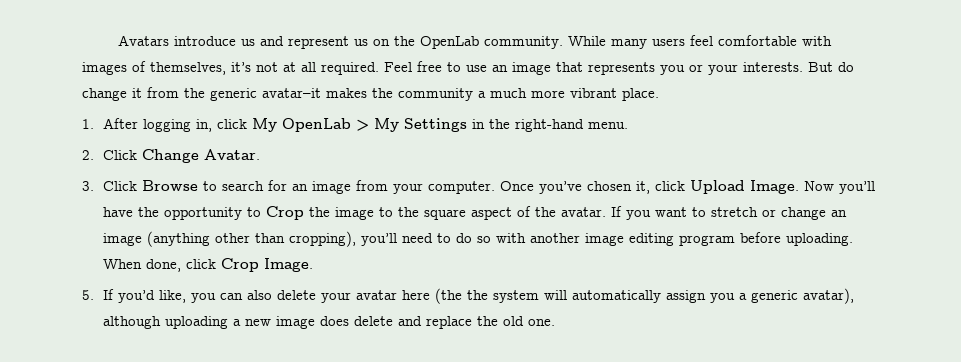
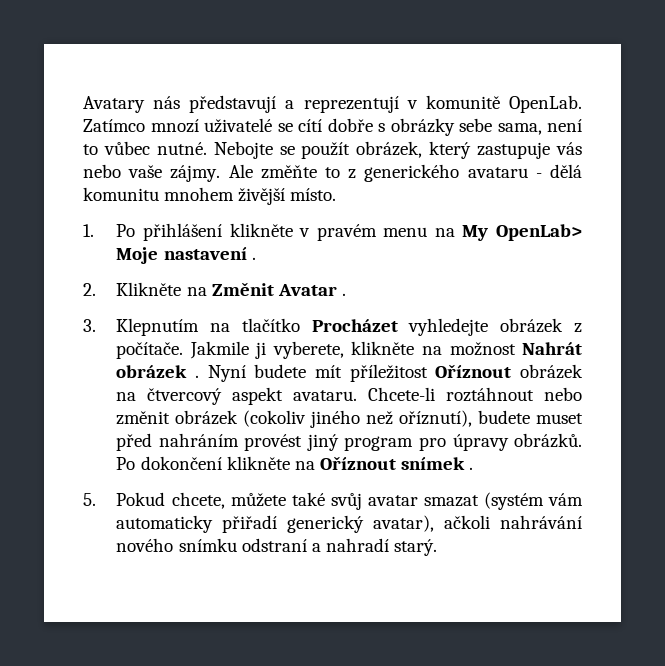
[118,35,833,49] [82,61,854,75] [82,87,659,101] [82,118,629,132] [82,149,261,163] [82,180,876,194] [103,206,848,220] [103,231,854,247] [103,258,314,272] [82,288,855,304] [103,316,556,329] Avatars introduce us and represent us on the OpenLab community. While many users feel comfortable with images of themselves, it’s not at all required. Feel free to use an image that represents you or your interests. But do change it from the generic avatar–it makes the community a much more vibrant place. // 1. After logging in, click My OpenLab > My Settings in the right-hand menu. // 2. Click Change Avatar. // 3. Click Browse to search for an image from your computer. Once you’ve chosen it, click Upload Image. Now you’ll have the opportunity to Crop the image to the square aspect of the avatar. If you want to stretch or change an image (anything other than cropping), you’ll need to do so with another image editing program before uploading. When done, click Crop Image. // 5. If you’d like, you can also delete your avatar here (the the system will automatically assign you a generic avatar), although uploading a new image does delete and replace the old one. -> [83,95,582,113] [83,118,582,136] [83,141,583,159] [83,164,582,182] [83,187,337,205] [83,223,583,241] [116,247,256,264] [83,282,346,296] [83,318,582,336] [116,341,582,359] [116,364,583,382] [116,387,582,405] [116,410,583,428] [116,433,582,451] [116,456,474,470] [83,492,583,510] [116,515,582,533] [116,538,438,556] Avatary nás představují a reprezentují v komunitě OpenLab. Zatímco mnozí uživatelé se cítí dobře s obrázky sebe sama, není to vůbec nutné. Nebojte se použít obrázek, který zastupuje vás nebo vaše zájmy. Ale změňte to z generického avataru - dělá komunitu mnohem živější místo. // 1. Po přihlášení klikněte v pravém menu na My OpenLab> Moje nastavení . // 2. Klikněte na Změnit Avatar . // 3. Klepnutím na tlačítko Procházet vyhledejte obrázek z počítače. Jakmile ji vyberete, klikněte na možnost Nahrát obrázek . Nyní budete mít příležitost Oříznout obrázek na čtvercový aspekt avataru. Chcete-li roztáhnout nebo změnit obrázek (cokoliv jiného než oříznutí), budete muset před nahráním provést jiný program pro úpravy obrázků. Po dokončení klikněte na Oříznout snímek . // 5. Pokud chcete, můžete také svůj avatar smazat (systém vám automaticky přiřadí generický avatar), ačkoli nahrávání nového snímku odstraní a nahradí starý.

